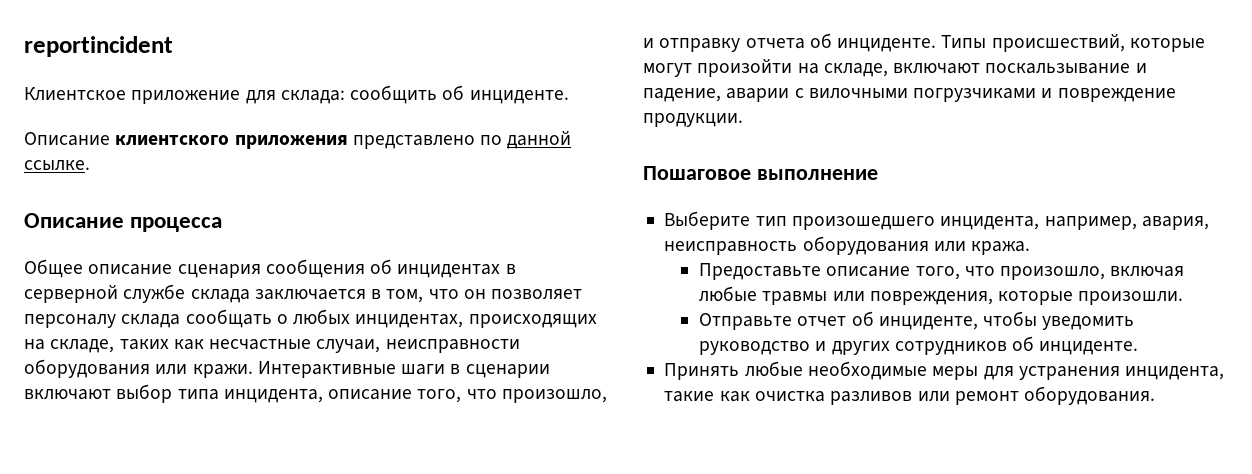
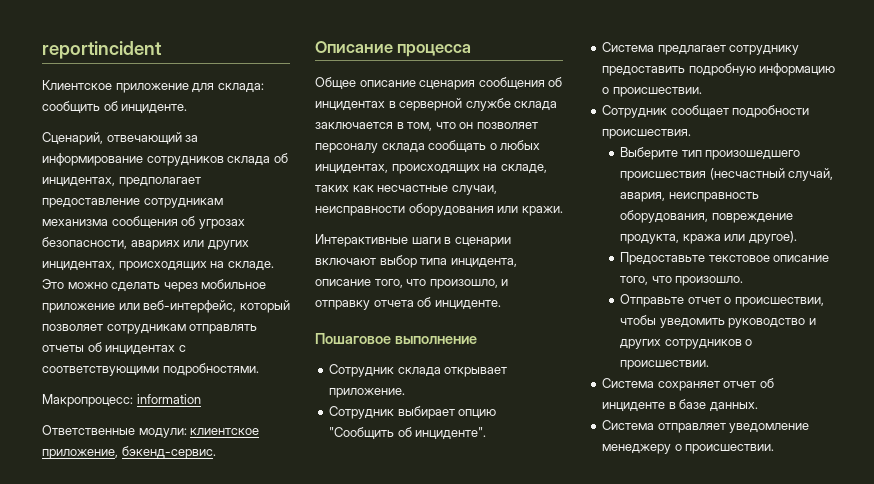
[24,130,572,149] [24,160,90,171] Описание клиентского приложения представлено по данной ссылке. -> [42,132,199,145] [42,153,288,166] [42,177,201,187] [42,198,223,208] [42,216,245,229] [42,237,249,250] [42,261,274,271] [42,279,267,292] [42,300,290,313] [42,324,258,334] [42,342,186,355] [42,363,259,376] [42,394,201,407] [42,425,260,438] [42,446,216,459] Сценарий, отвечающий за информирование сотрудников склада об инцидентах, предполагает предоставление сотрудникам механизма сообщения об угрозах безопасности, авариях или других инцидентах, происходящих на складе. Это можно сделать через мобильное приложение или веб-интерфейс, который позволяет сотрудникам отправлять отчеты об инцидентах с соответствующими подробностями. // Макропроцесс: information // Ответственные модули: клиентское приложение, бэкенд-сервис.
(253, 371) none -> (563, 211) //
[941,33,1205,52] [643,58,1147,77] [643,88,1176,102] [643,113,743,127] [643,166,878,180] [664,211,1209,230] [664,236,1031,255] Типы происшествий, которые могут произойти на складе, включают поскальзывание и падение, аварии с вилочными погрузчиками и повреждение продукции. // Пошаговое выполнение // Выберите тип произошедшего инцидента, например, авария, неисправность оборудования или кража. -> [315,333,477,344] [329,364,508,377] [329,388,406,398] [329,406,497,419] [329,427,487,440] [602,42,800,55] [602,63,836,76] [602,87,702,97] [602,105,810,118] [602,129,692,139] [620,147,801,160] [620,168,834,181] [620,192,759,202] [620,210,793,223] [620,231,797,244] // Пошаговое выполнение // Сотрудник склада открывает приложение. // Сотрудник выбирает опцию "Сообщить об инциденте". // Система предлагает сотруднику предоставить подробную информацию о происшествии. // Сотрудник сообщает подробности происшествия. // Выберите тип произошедшего происшествия (несчастный случай, авария, неисправность оборудования, повреждение продукта, кража или другое).
[826,266,1185,280] [698,286,1184,305] описание того, что произошло, включая любые травмы или повреждения, которые произошли. -> [708,255,830,262] [620,276,744,286] текстовое описание того, что произошло.
[851,311,978,330] об инциденте, -> [724,297,824,307] о происшествии,
[1012,336,1139,355] [664,361,1225,380] [664,386,1156,405] об инциденте. // Принять любые необходимые меры для устранения инцидента, такие как очистка разливов или ремонт оборудования. -> [745,339,753,346] [620,360,710,370] [602,378,774,391] [602,399,758,412] [602,420,810,433] [602,444,775,454] о происшествии. // Система сохраняет отчет об инциденте в базе данных. // Система отправляет уведомление менеджеру о происшествии.

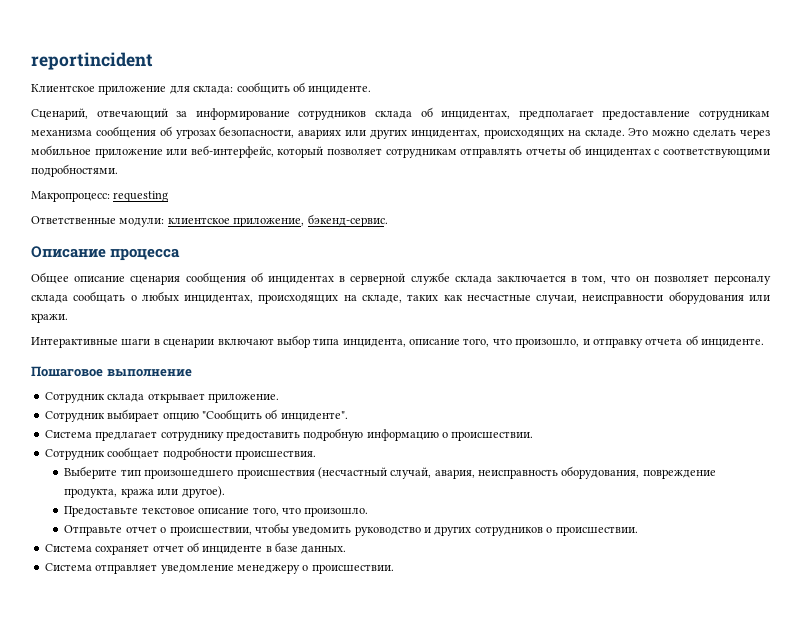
[136,394,201,404] information -> [113,191,169,202] requesting

